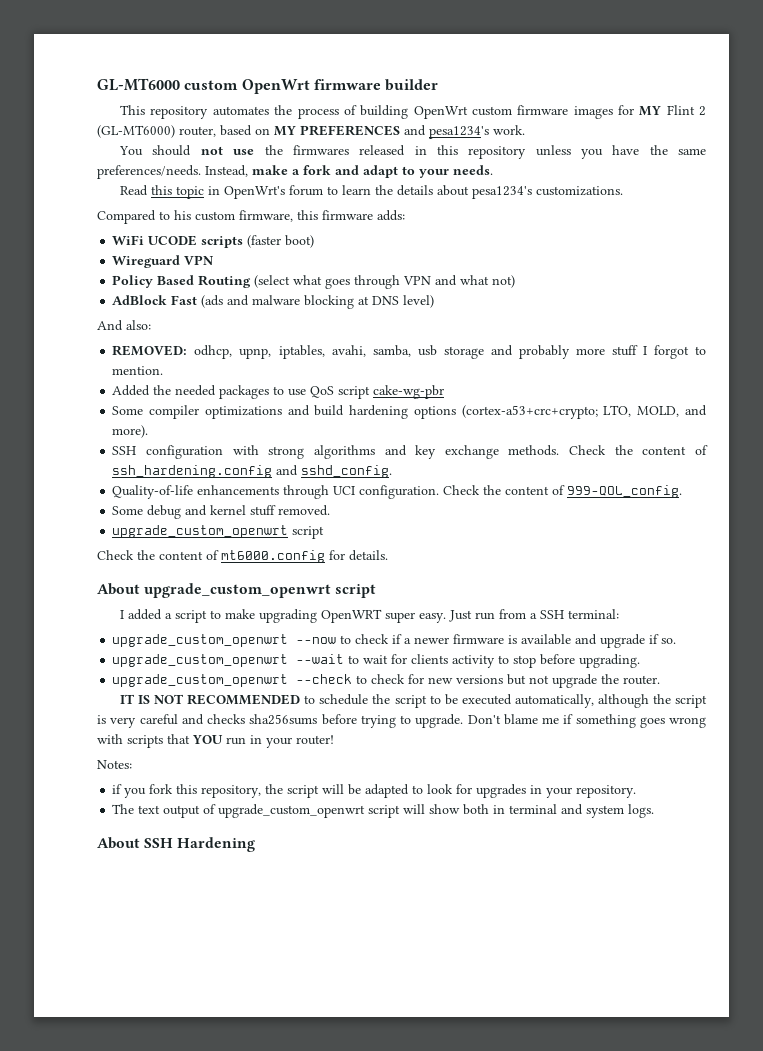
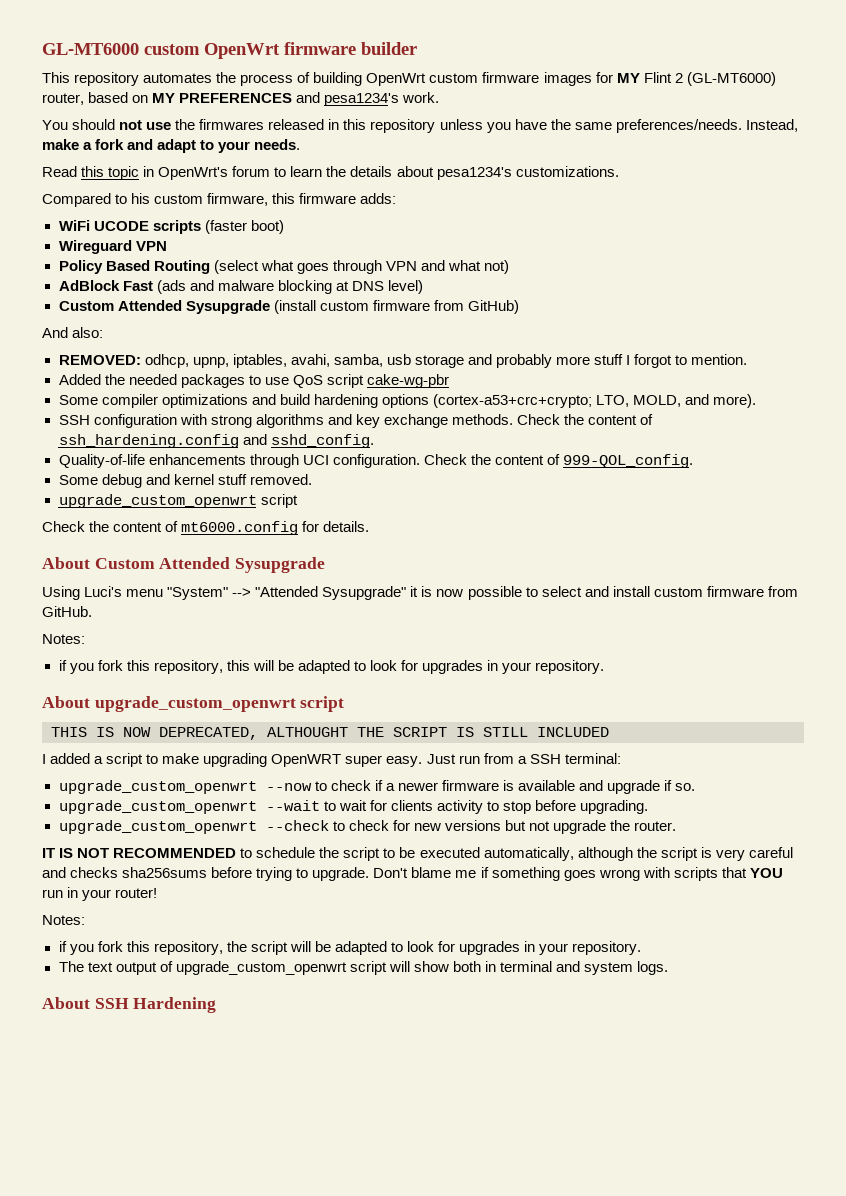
(435, 301) none -> [58,300,519,314] // Custom Attended Sysupgrade (install custom firmware from GitHub)
[144,583,377,598] upgrade_custom_openwrt script -> [94,557,326,573] [42,586,798,600] [42,606,92,617] [42,634,85,644] [58,660,605,674] [42,696,345,712] [51,727,609,740] Custom Attended Sysupgrade // Using Luci's menu "System" --> "Attended Sysupgrade" it is now possible to select and install custom firmware from GitHub. // Notes: // if you fork this repository, this will be adapted to look for upgrades in your repository. // About upgrade_custom_openwrt script // THIS IS NOW DEPRECATED, ALTHOUGHT THE SCRIPT IS STILL INCLUDED

